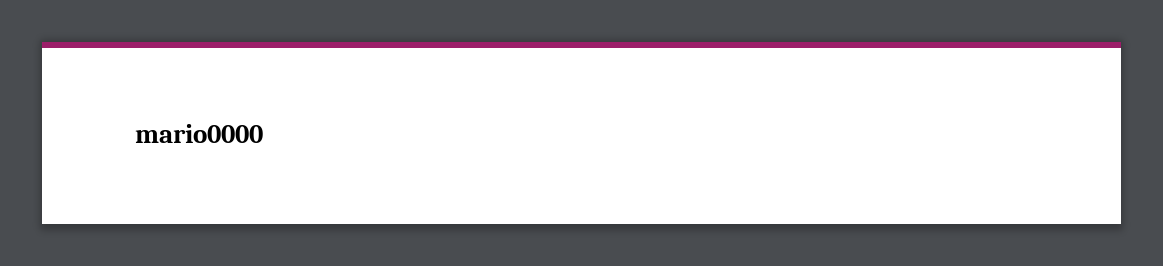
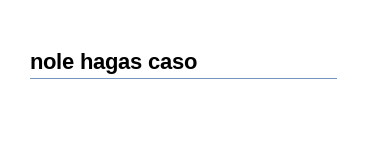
[135,124,263,143] mario0000 -> [30,53,197,74] nole hagas caso

